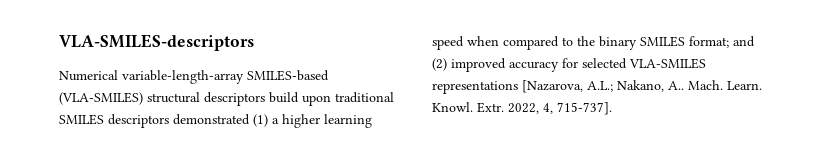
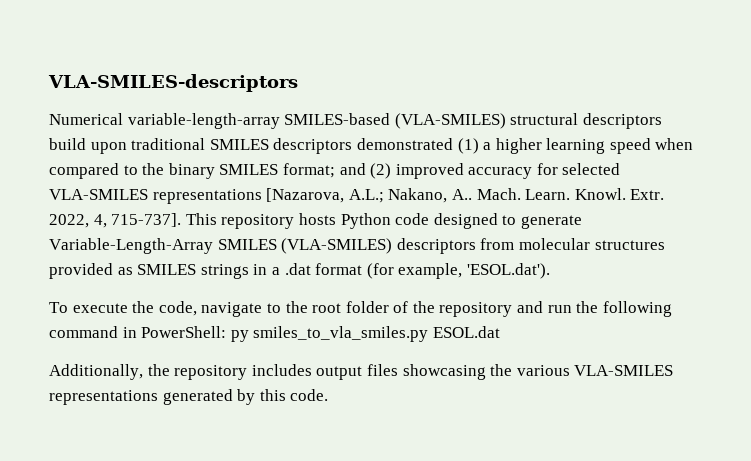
(612, 108) none -> [185,213,582,229] [49,238,665,254] [49,263,550,279] [49,301,672,317] [49,326,500,342] [49,364,674,380] [49,389,329,405] This repository hosts Python code designed to generate Variable-Length-Array SMILES (VLA-SMILES) descriptors from molecular structures provided as SMILES strings in a .dat format (for example, 'ESOL.dat'). // To execute the code, navigate to the root folder of the repository and run the following command in PowerShell: py smiles_to_vla_smiles.py ESOL.dat // Additionally, the repository includes output files showcasing the various VLA-SMILES representations generated by this code.

